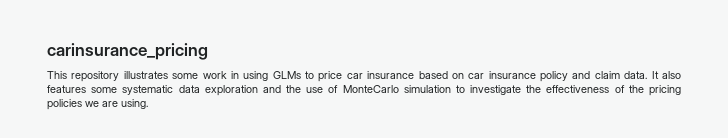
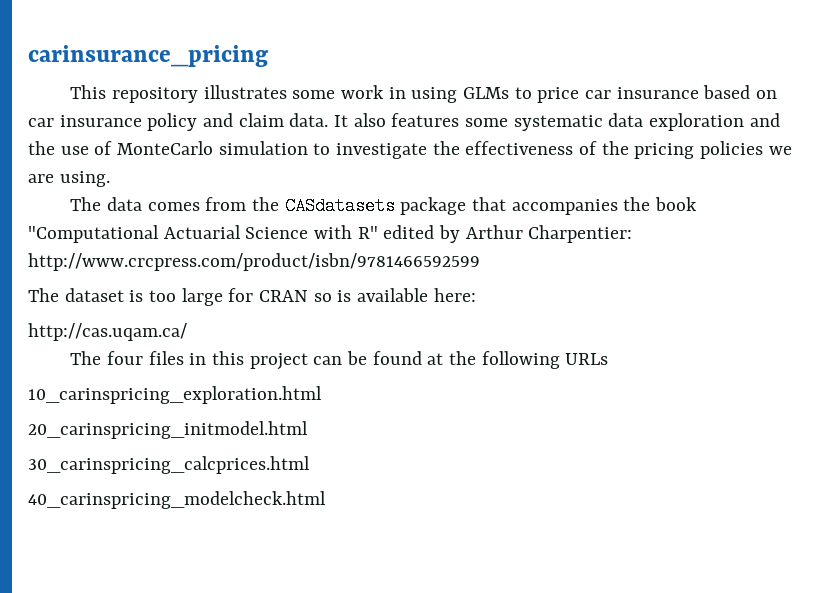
(148, 104) none -> [70,197,698,215] [28,225,633,243] [28,253,480,271] [28,288,476,306] [28,323,187,341] [70,351,609,370] [28,386,322,404] [28,421,308,439] [28,456,310,474] [28,491,326,509] // The data comes from the CASdatasets package that accompanies the book "Computational Actuarial Science with R" edited by Arthur Charpentier: http://www.crcpress.com/product/isbn/9781466592599 // The dataset is too large for CRAN so is available here: // http://cas.uqam.ca/ // The four files in this project can be found at the following URLs // 10_carinspricing_exploration.html // 20_carinspricing_initmodel.html // 30_carinspricing_calcprices.html // 40_carinspricing_modelcheck.html

